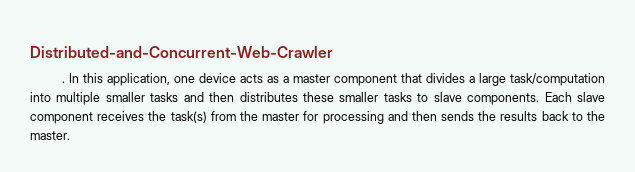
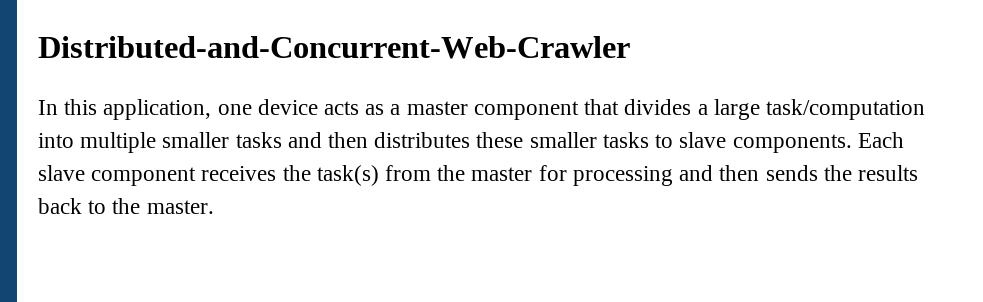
[61,81,65,83] . -> (630, 47) none

